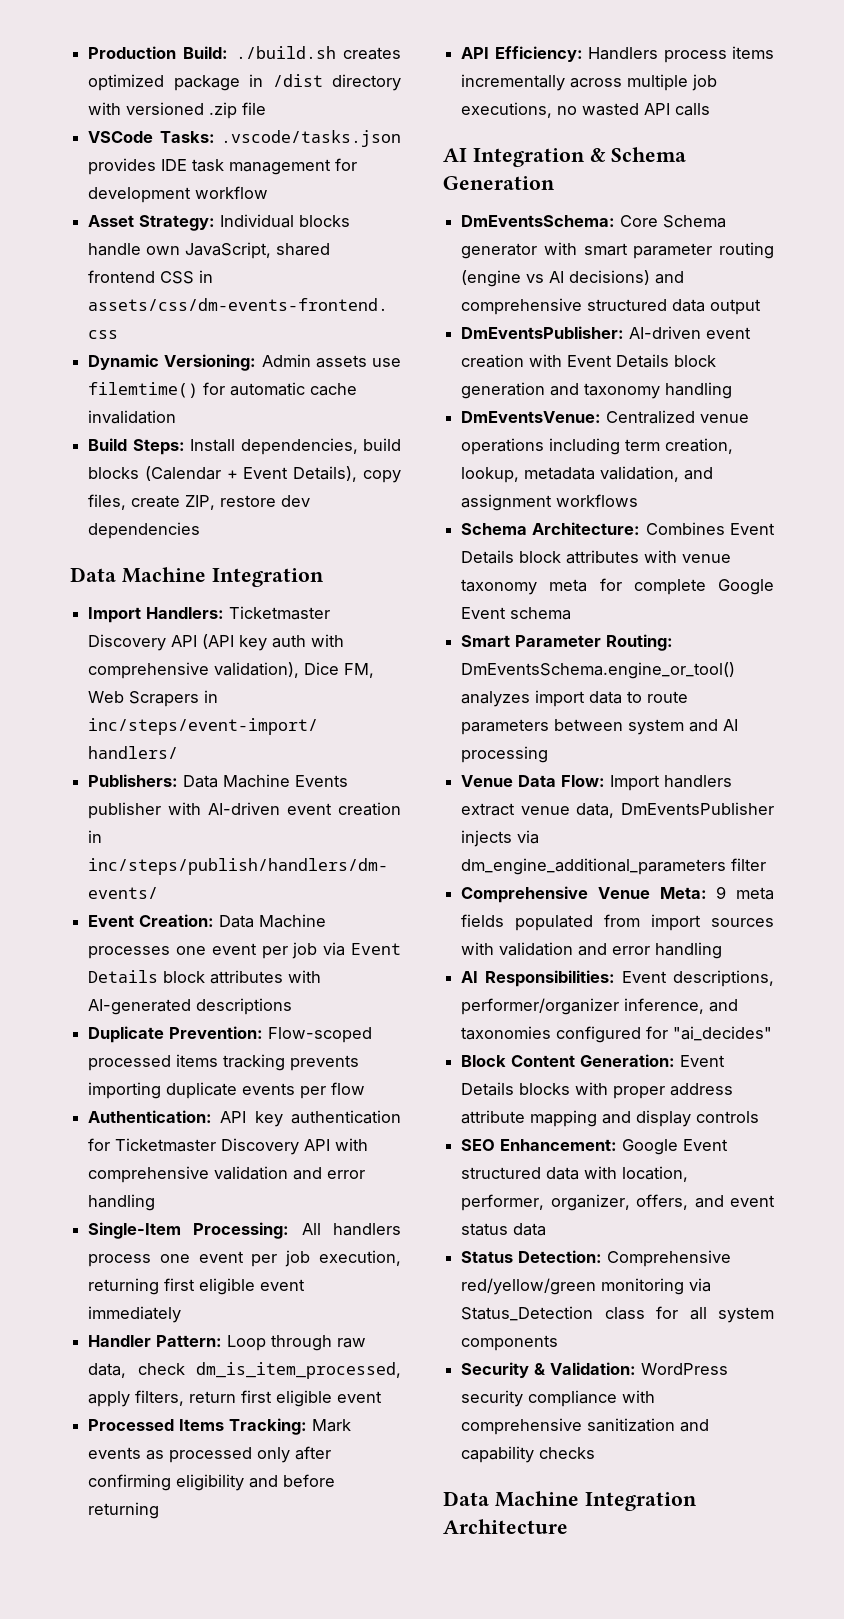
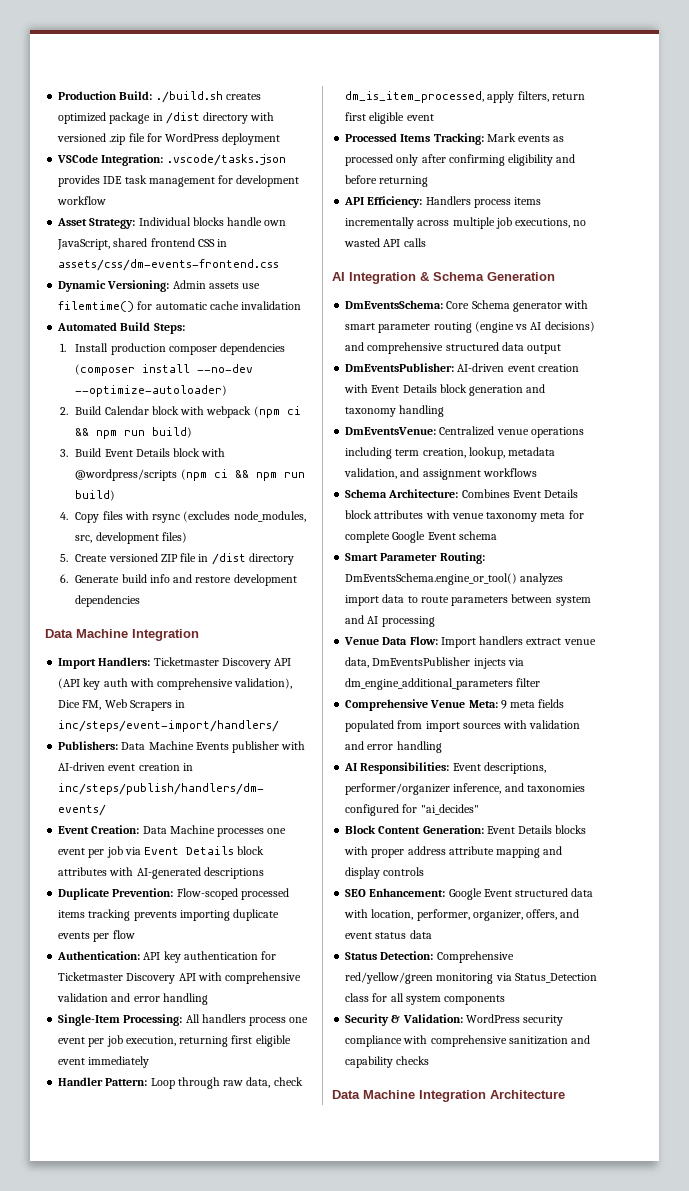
(267, 108) none -> [146,133,281,145] for WordPress deployment
[159,131,215,143] Tasks: -> [101,154,164,166] Integration:
(177, 417) none -> [57,322,118,331] Automated
[190,438,401,455] [88,466,401,483] [88,494,311,510] Install dependencies, build blocks (Calendar + Event Details), copy files, create ZIP, restore dev -> [60,343,286,355] [75,364,254,376] [75,385,228,397] [60,406,301,418] [75,427,193,439] [60,448,226,457] [75,469,305,481] [75,490,116,501] [60,511,306,523] [75,532,187,544] [60,553,294,565] [60,574,297,586] // 1. Install production composer dependencies (composer install --no-dev --optimize-autoloader) // 2. Build Calendar block with webpack (npm ci && npm run build) // 3. Build Event Details block with @wordpress/scripts (npm ci && npm run build) // 4. Copy files with rsync (excludes node_modules, src, development files) // 5. Create versioned ZIP file in /dist directory // 6. Generate build info and restore development

